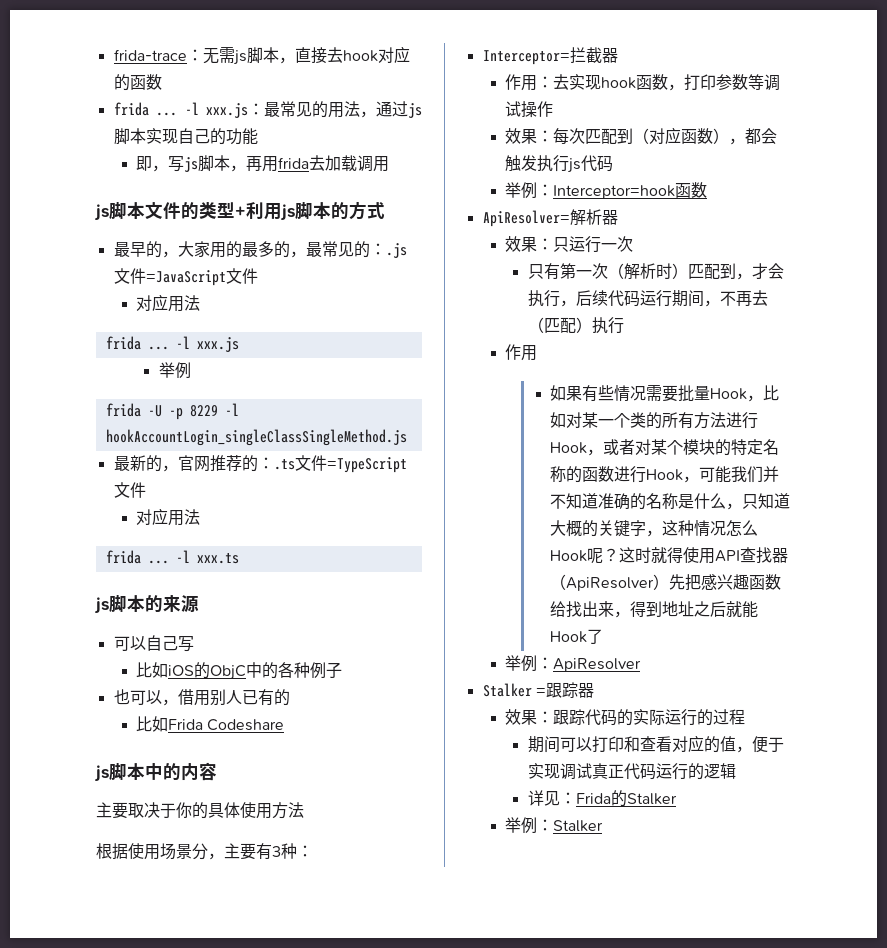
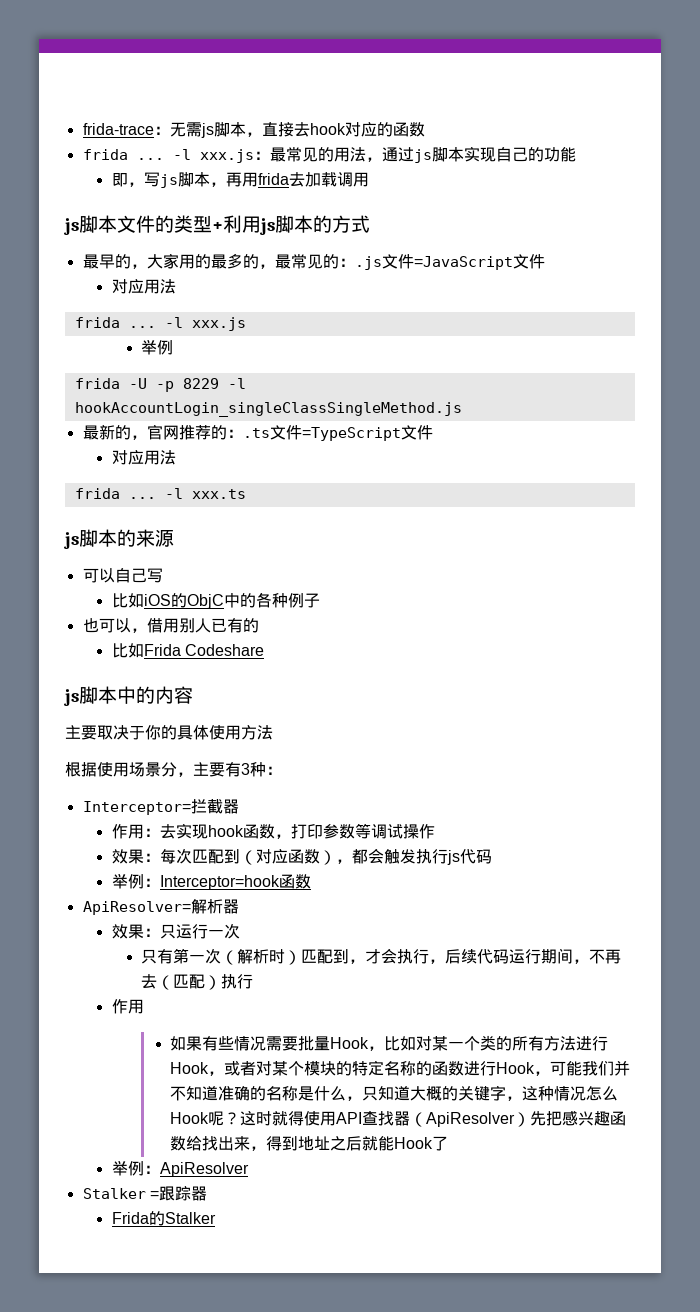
[505,709,746,726] [527,735,784,753] [527,763,736,780] [527,790,576,806] 效果：跟踪代码的实际运行的过程 // 期间可以打印和查看对应的值，便于实现调试真正代码运行的逻辑 // 详见： -> (207, 1193) none
[505,817,604,834] // 举例：Stalker -> (216, 1218) none

